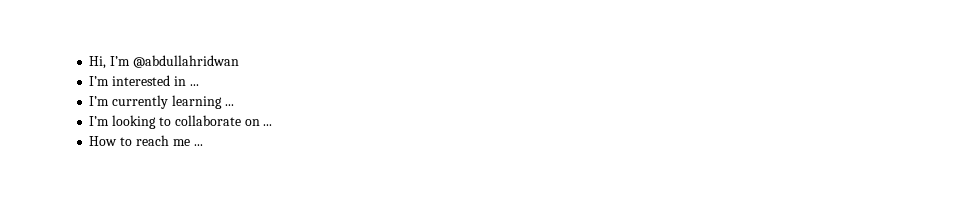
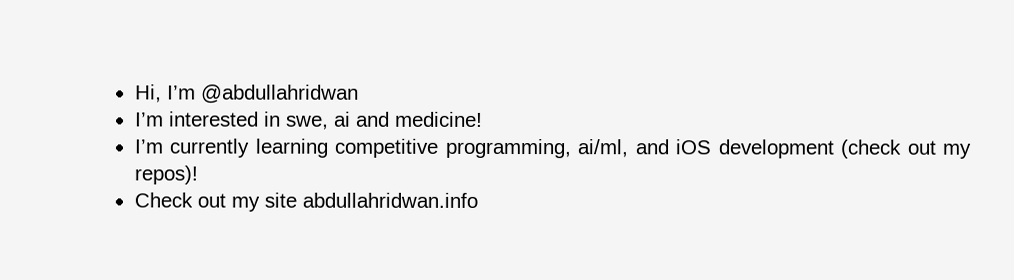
[189,84,199,86] ... -> [285,111,483,130] swe, ai and medicine!
[224,104,234,106] [89,115,273,129] [89,135,203,146] ... // I’m looking to collaborate on ... // How to reach me ... -> [334,138,971,159] [133,165,198,185] [133,192,478,212] competitive programming, ai/ml, and iOS development (check out my repos)! // Check out my site abdullahridwan.info

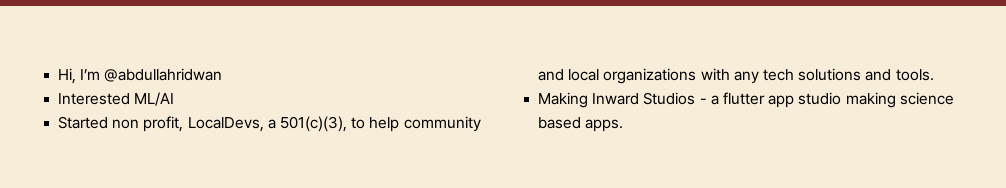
[134,111,483,130] [133,138,971,159] [133,165,198,185] [133,192,478,212] I’m interested in swe, ai and medicine! // I’m currently learning competitive programming, ai/ml, and iOS development (check out my repos)! // Check out my site abdullahridwan.info -> [58,92,175,106] [58,116,481,132] [538,68,934,84] [538,92,954,108] [538,117,624,132] Interested ML/AI // Started non profit, LocalDevs, a 501(c)(3), to help community and local organizations with any tech solutions and tools. // Making Inward Studios - a flutter app studio making science based apps.

